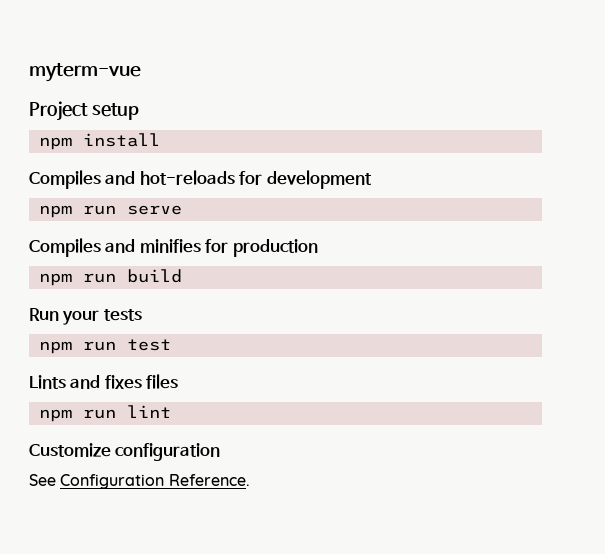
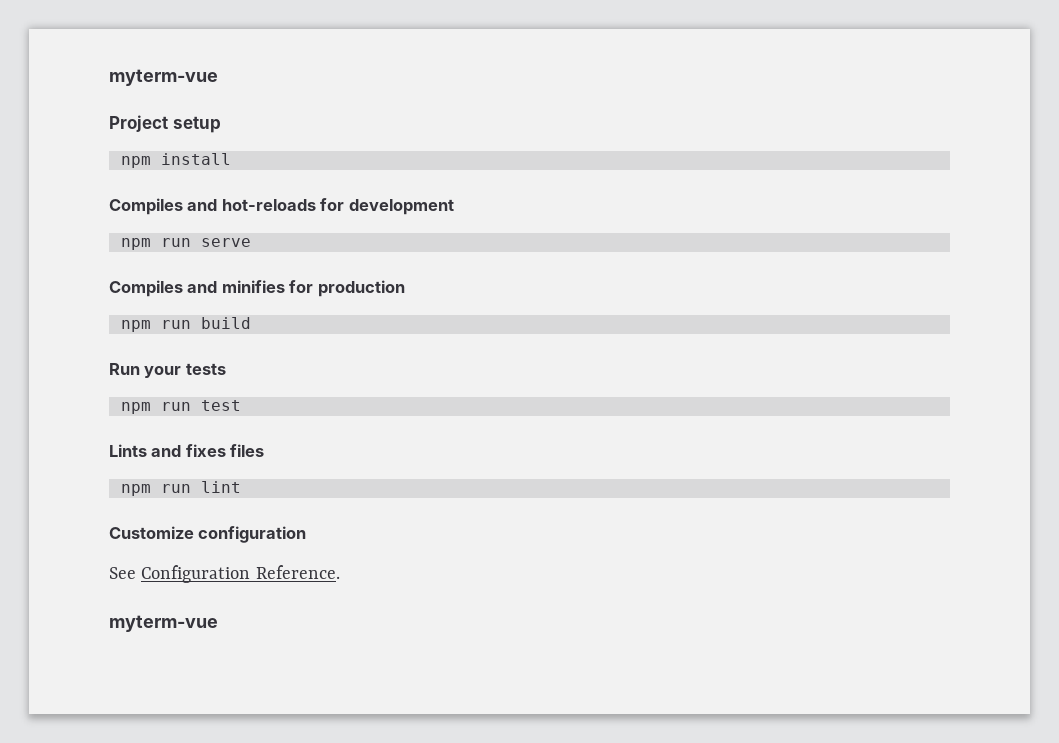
(250, 480) none -> [109,615,218,632] // myterm-vue

